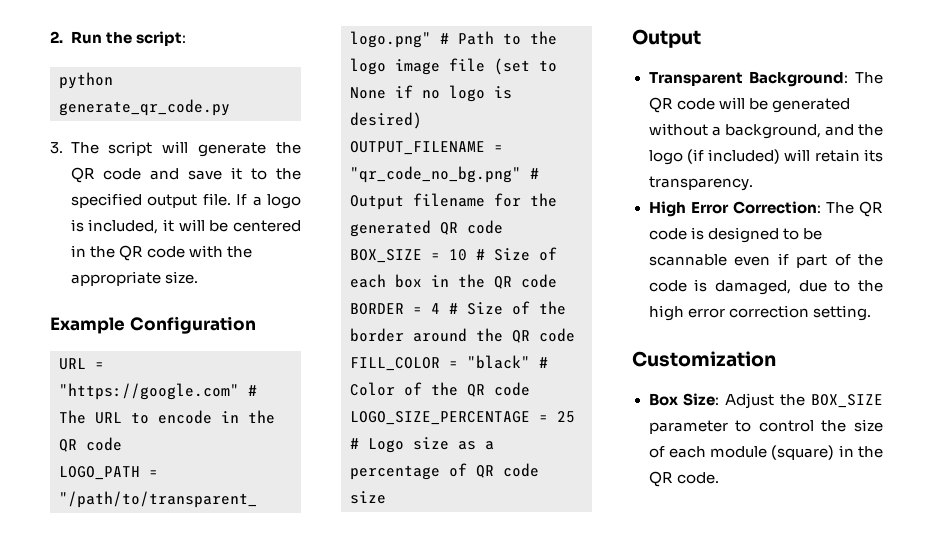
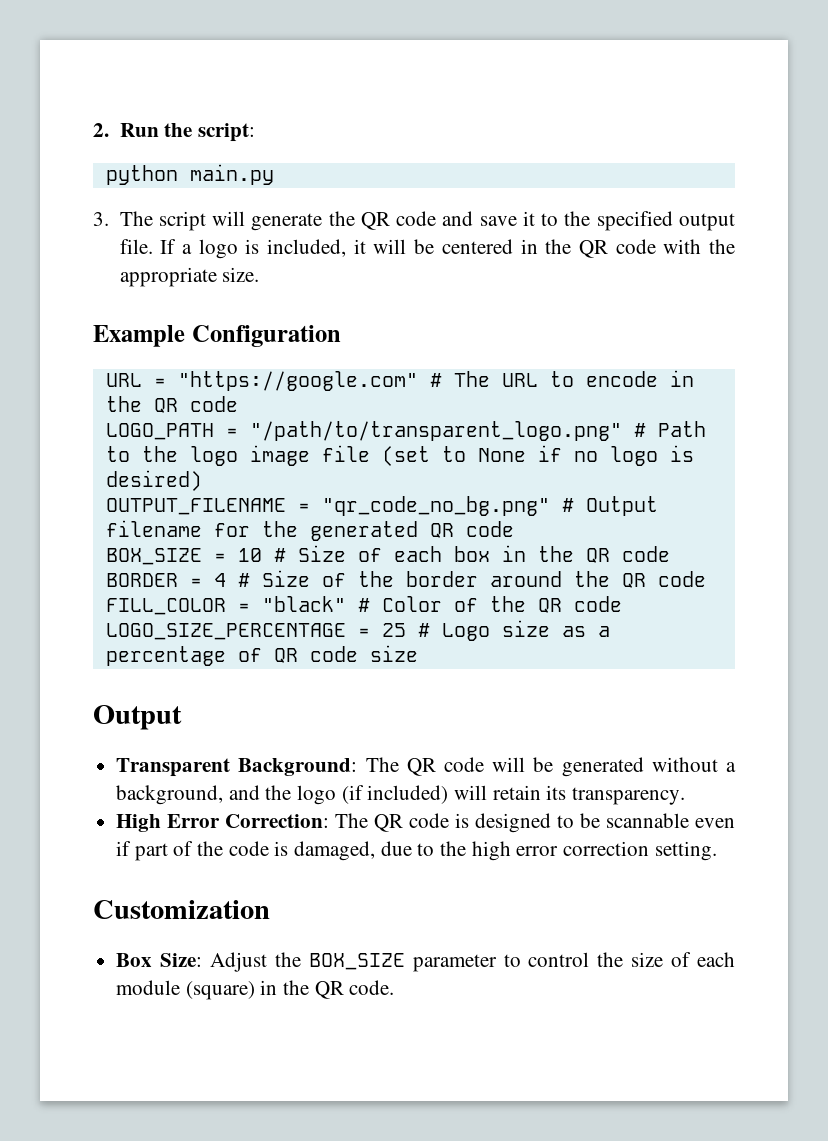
[59,99,230,116] generate_qr_code.py -> [189,164,274,185] main.py

